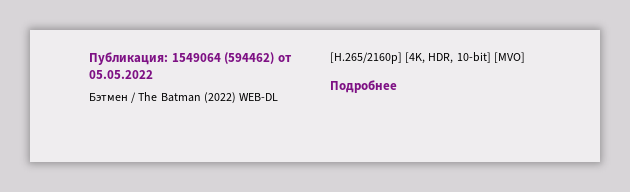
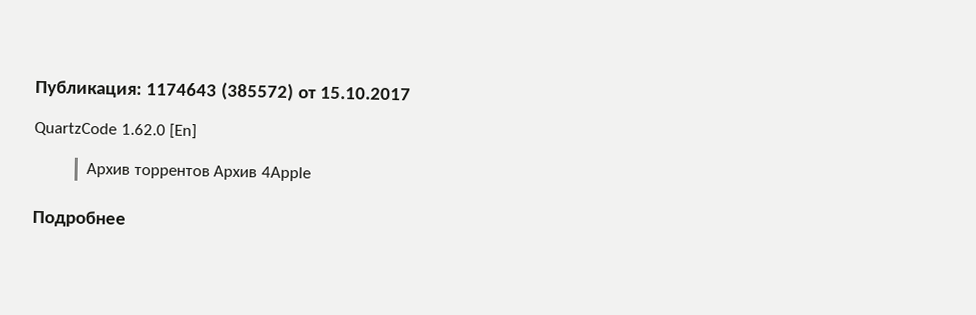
[171,52,292,64] [89,70,153,79] [89,92,279,103] [330,52,525,64] 1549064 (594462) от 05.05.2022 // Бэтмен / The Batman (2022) WEB-DL [H.265/2160p] [4K, HDR, 10-bit] [MVO] -> [145,81,411,102] [34,121,198,140] [86,162,312,182] 1174643 (385572) от 15.10.2017 // QuartzCode 1.62.0 [En] // Архив торрентов Архив 4Apple

